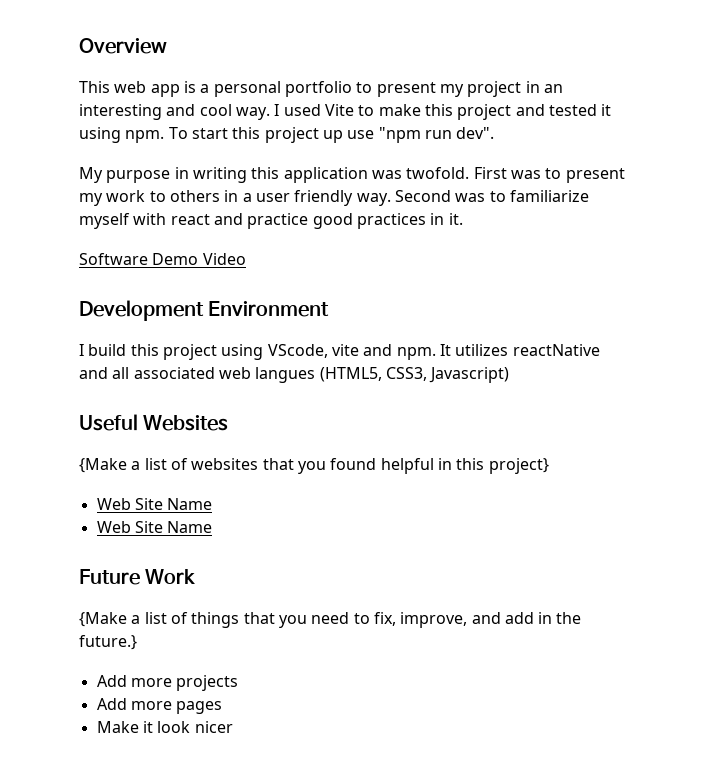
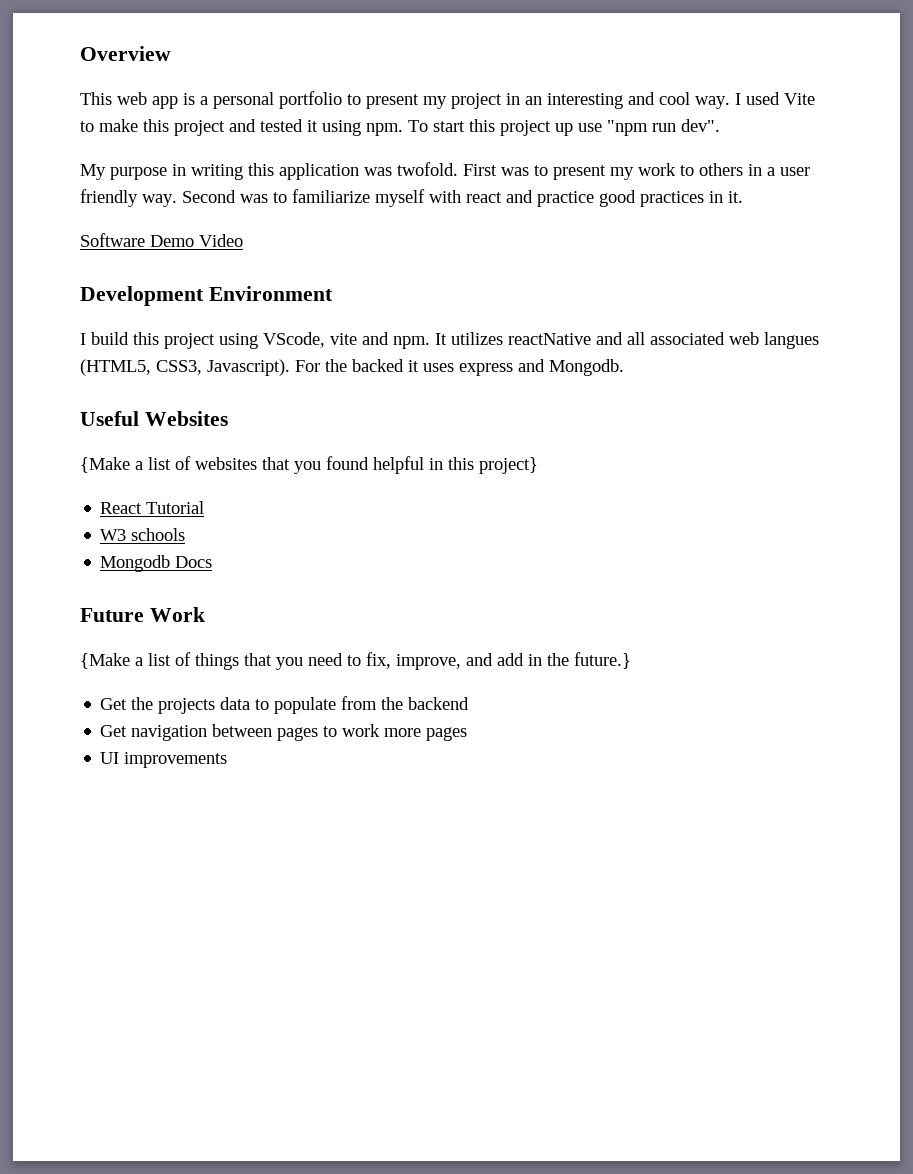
[429,367,510,383] Javascript) -> [207,359,624,376] Javascript). For the backed it uses express and Mongodb.
[96,498,213,510] [96,521,213,533] Web Site Name // Web Site Name -> [100,501,205,514] [100,528,186,541] [100,555,213,572] React Tutorial // W3 schools // Mongodb Docs
[96,675,172,687] Add more -> [100,697,154,710] Get the
[96,698,223,714] [96,721,233,733] // Add more pages // Make it look nicer -> [220,696,470,714] [100,724,468,741] [100,752,228,768] data to populate from the backend // Get navigation between pages to work more pages // UI improvements

